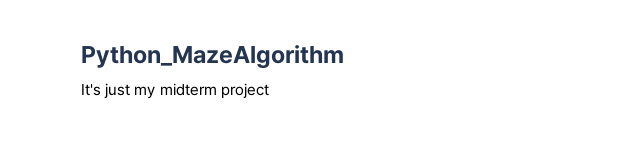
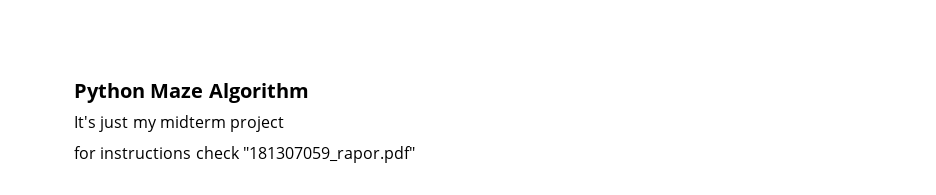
[81,45,344,69] Python_MazeAlgorithm -> [74,83,309,103] Python Maze Algorithm
(269, 91) none -> [74,146,415,163] // for instructions check "181307059_rapor.pdf"

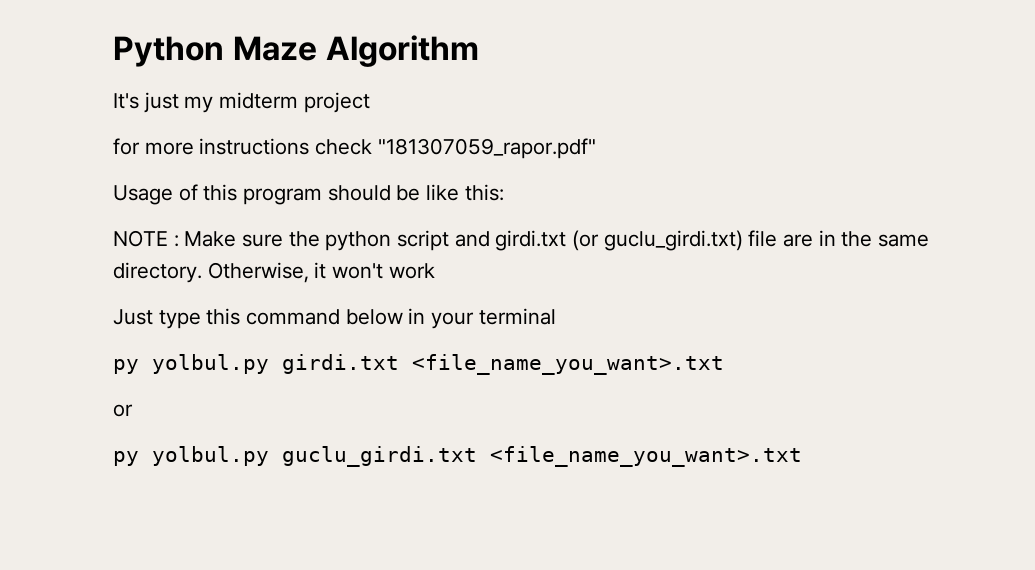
(96, 152) none -> [144,142,194,155] more
(415, 154) none -> [113,184,504,205] [113,230,930,251] [113,262,435,283] [113,308,556,329] [113,354,724,375] [113,404,133,417] [113,446,802,467] // Usage of this program should be like this: // NOTE : Make sure the python script and girdi.txt (or guclu_girdi.txt) file are in the same directory. Otherwise, it won't work // Just type this command below in your terminal // py yolbul.py girdi.txt <file_name_you_want>.txt // or // py yolbul.py guclu_girdi.txt <file_name_you_want>.txt

